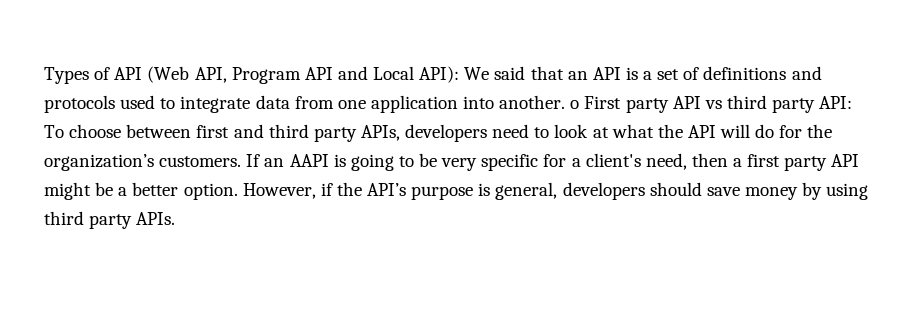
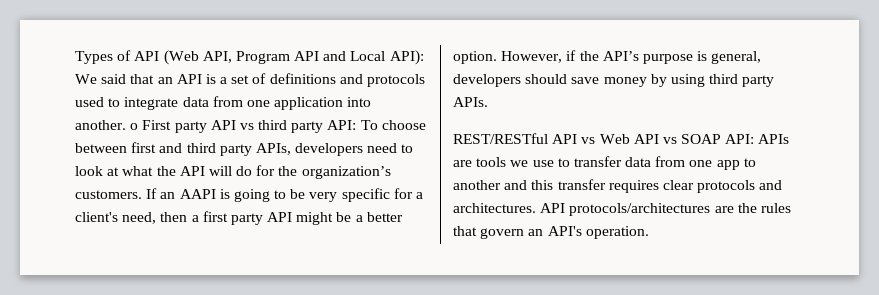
(176, 218) none -> [453,133,790,144] [453,156,756,170] [453,179,783,193] [453,203,791,216] [453,226,649,239] // REST/RESTful API vs Web API vs SOAP API: APIs are tools we use to transfer data from one app to another and this transfer requires clear protocols and architectures. API protocols/architectures are the rules that govern an API's operation.

